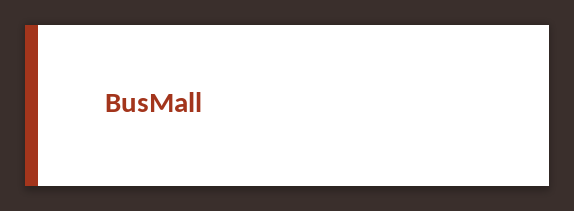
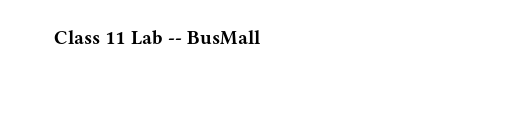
(105, 102) none -> [54,30,182,45] Class 11 Lab --

